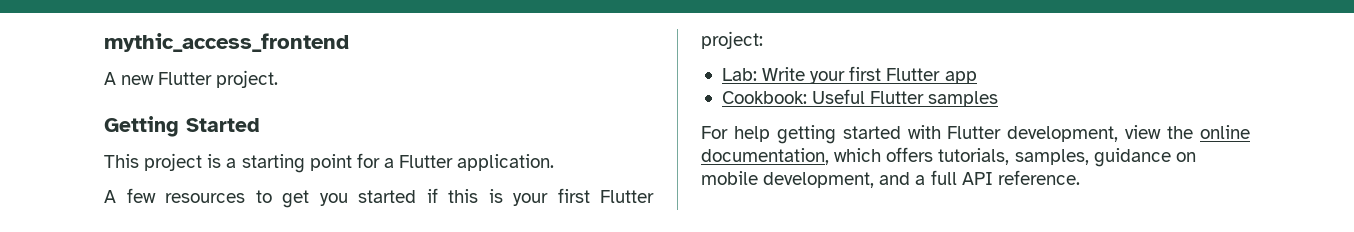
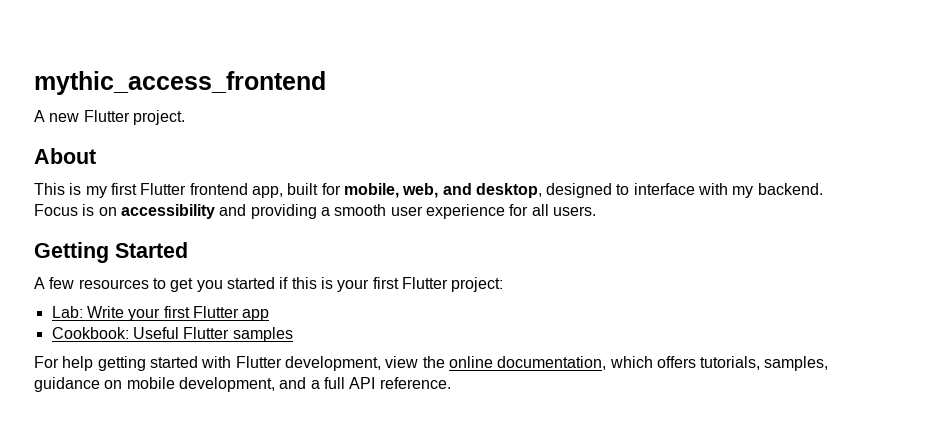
[104,116,260,137] [104,153,555,173] Getting Started // This project is a starting point for a Flutter application. -> [34,148,96,164] [34,183,823,198] [34,204,596,219] [34,242,188,263] About // This is my first Flutter frontend app, built for mobile, web, and desktop, designed to interface with my backend. // Focus is on accessibility and providing a smooth user experience for all users. // Getting Started

